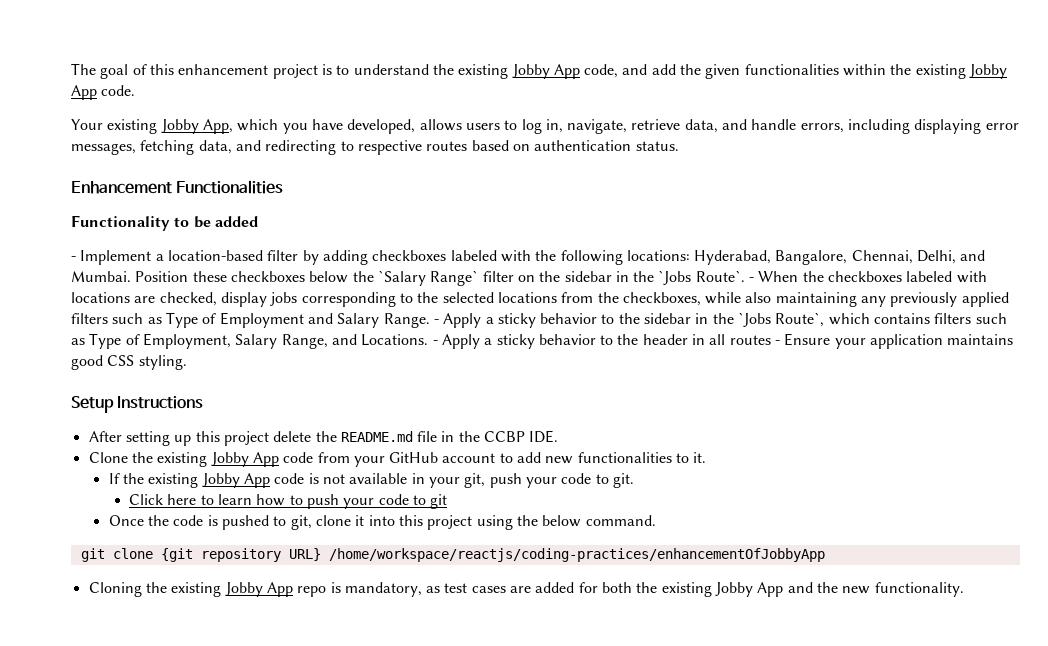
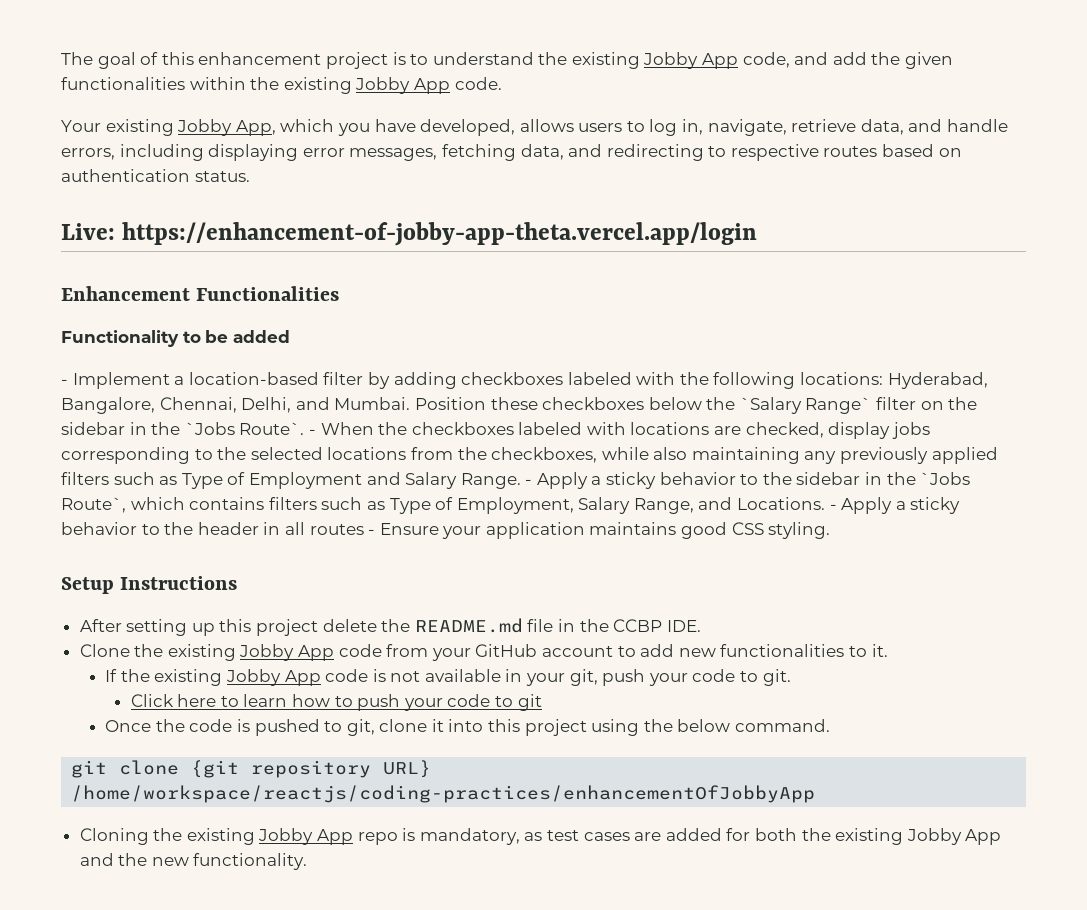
(679, 146) none -> [61,222,758,246] // Live: https://enhancement-of-jobby-app-theta.vercel.app/login

